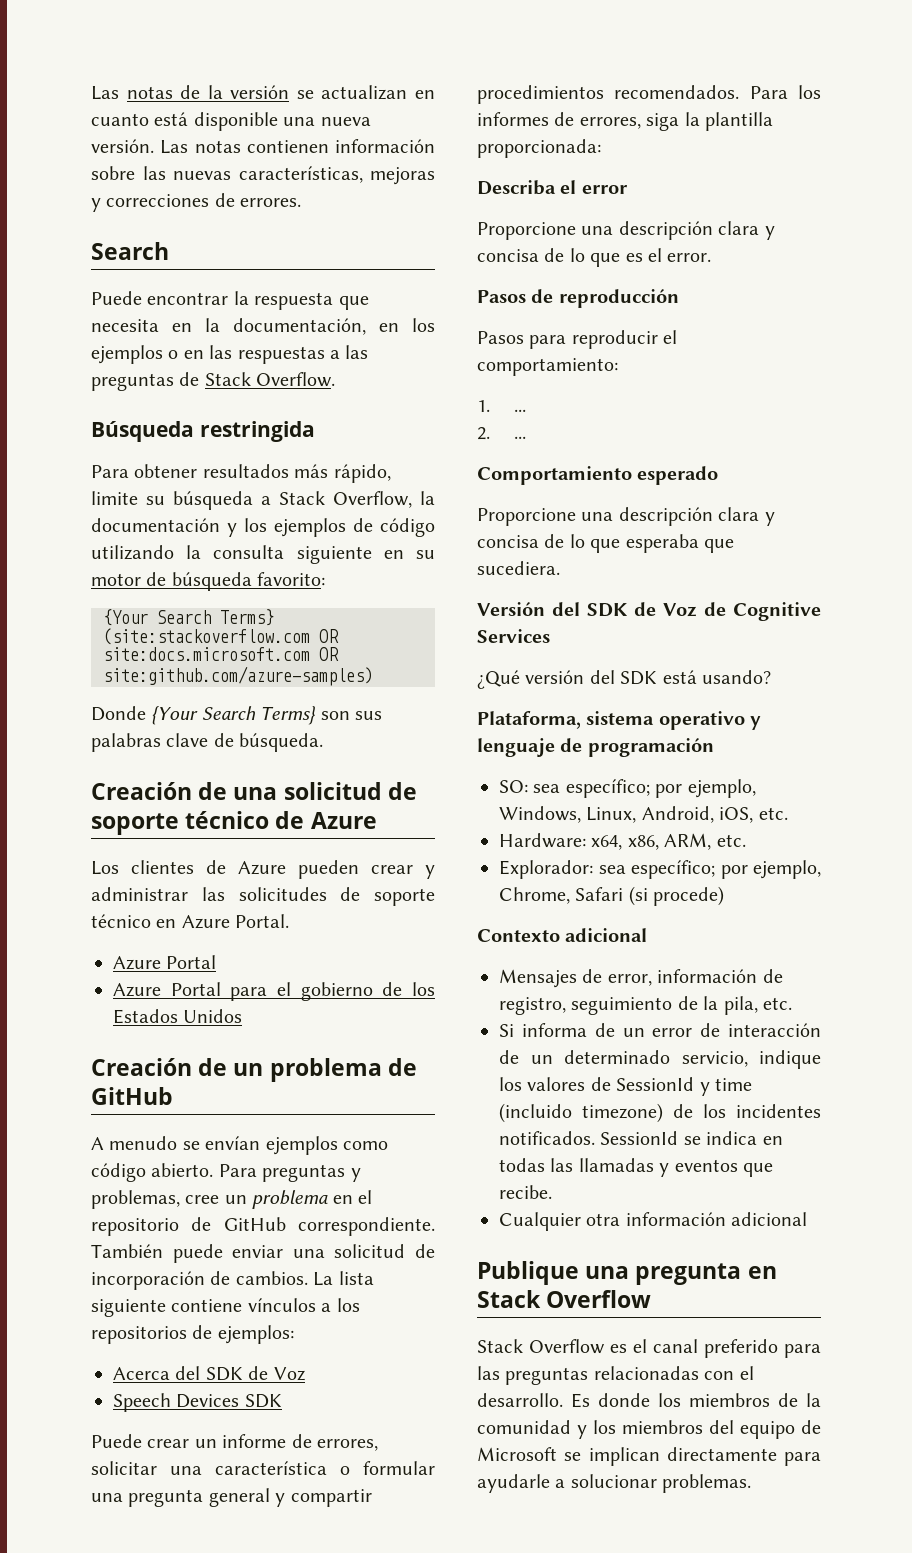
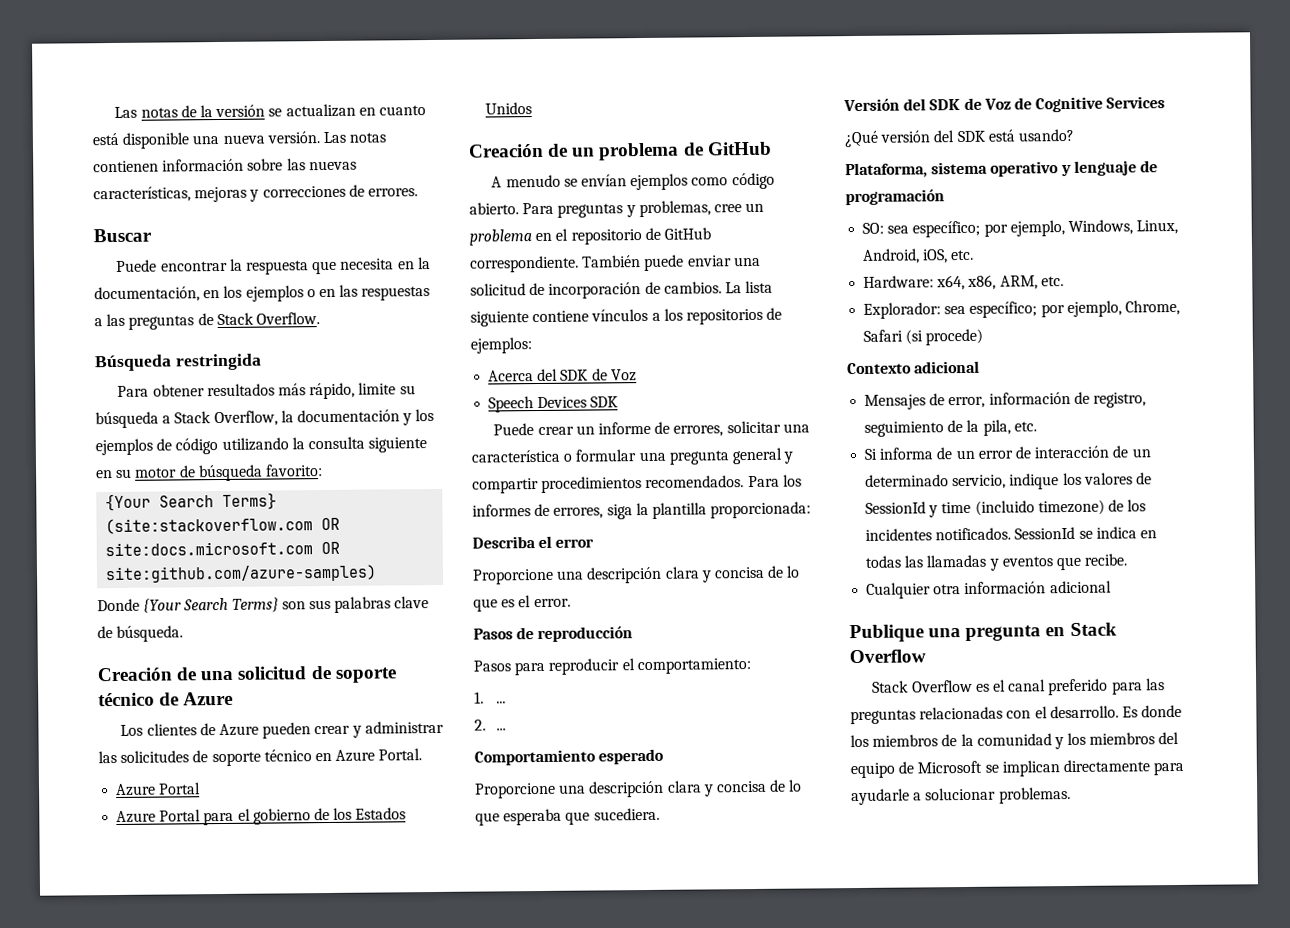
[91,242,169,260] Search -> [93,228,152,243] Buscar

